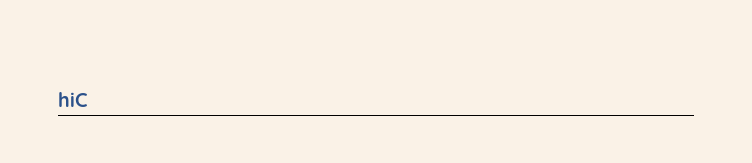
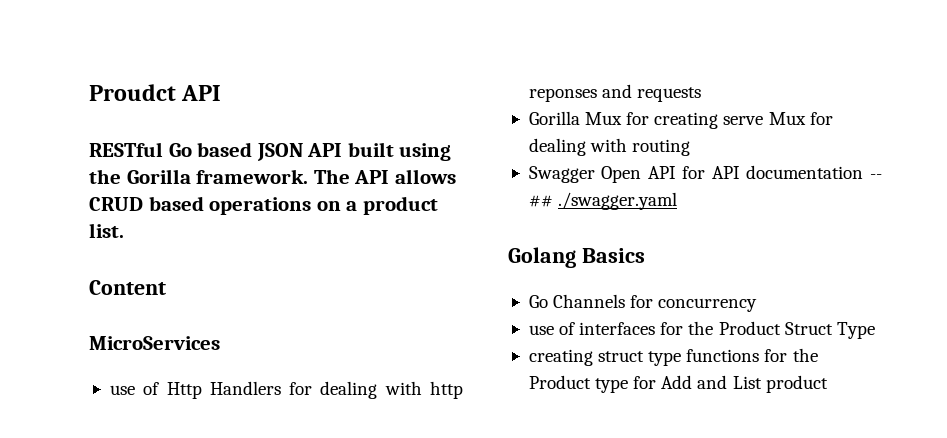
[58,92,88,107] hiC -> [89,84,222,101] [89,142,452,161] [89,169,456,184] [89,196,438,215] [89,223,124,238] [89,280,166,295] [89,336,220,350] [109,381,464,399] [528,84,702,102] [528,111,833,129] [528,138,691,156] [528,165,882,183] [528,192,678,210] [508,247,645,268] [528,294,758,312] [528,321,875,339] [528,348,818,366] [528,375,828,393] Proudct API // RESTful Go based JSON API built using the Gorilla framework. The API allows CRUD based operations on a product list. // Content // MicroServices // use of Http Handlers for dealing with http reponses and requests // Gorilla Mux for creating serve Mux for dealing with routing // Swagger Open API for API documentation -- ## ./swagger.yaml // Golang Basics // Go Channels for concurrency // use of interfaces for the Product Struct Type // creating struct type functions for the Product type for Add and List product

